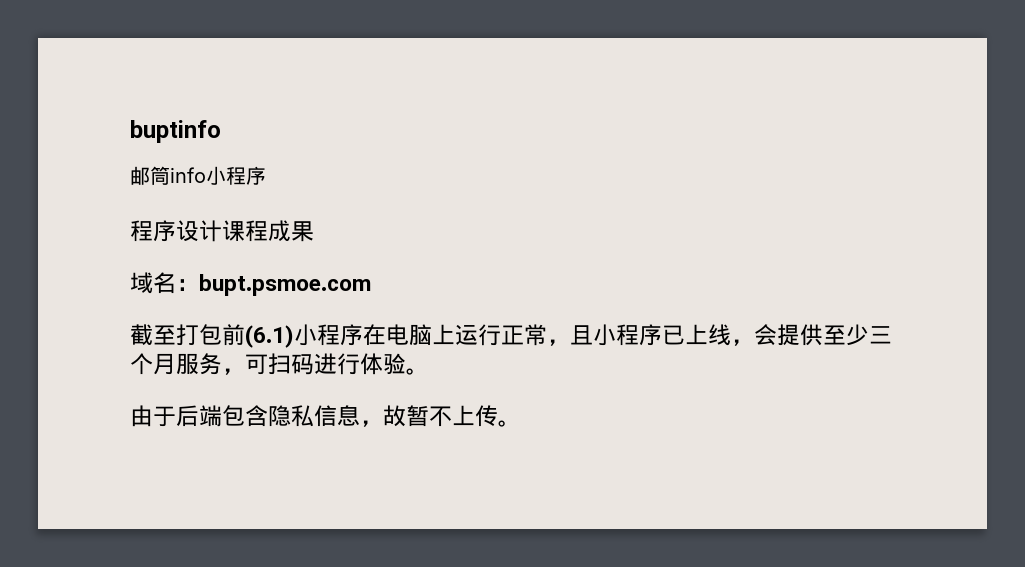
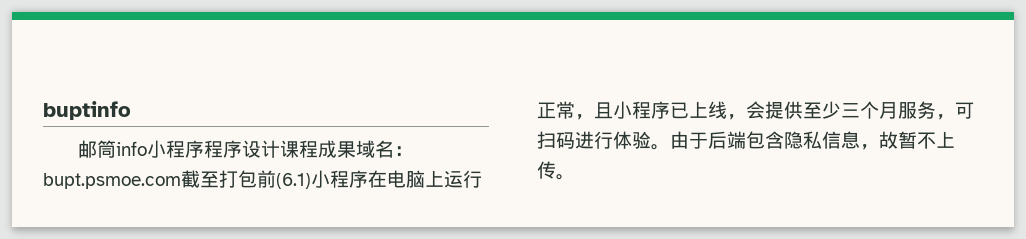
(266, 175) // -> (204, 149) none
(314, 231) // -> (356, 149) none
(371, 285) // -> (181, 181) none
(429, 371) // -> (670, 147) none

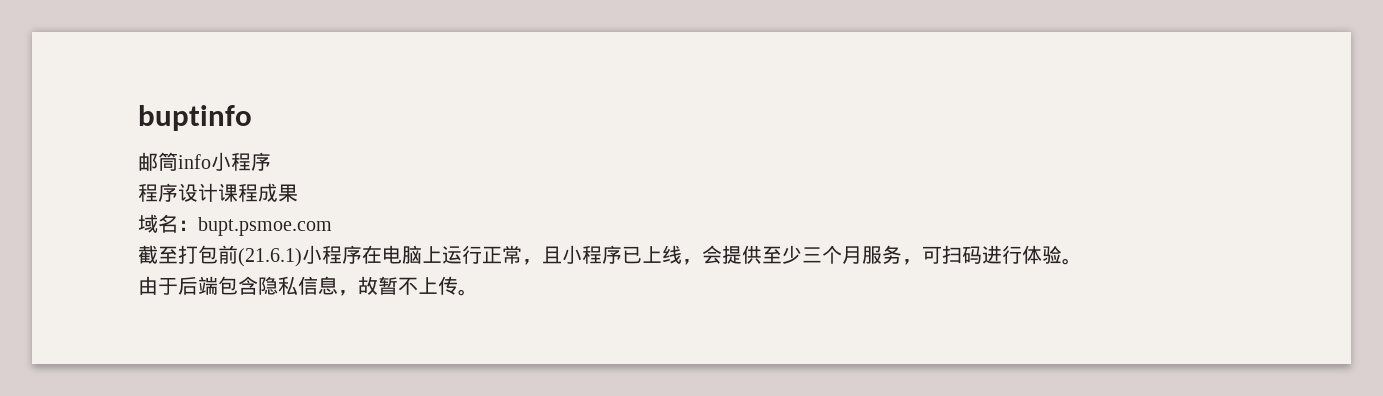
(204, 149) none -> (271, 161) //
(356, 149) none -> (298, 193) //
(181, 181) none -> (332, 226) //
[276,173,311,189] (6.1) -> [238,248,302,267] (21.6.1)
(670, 147) none -> (1082, 261) //

